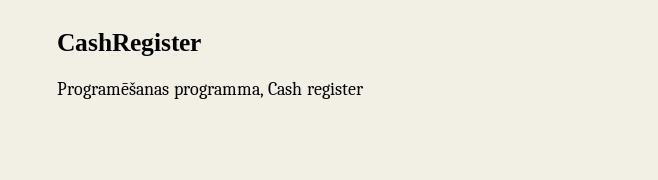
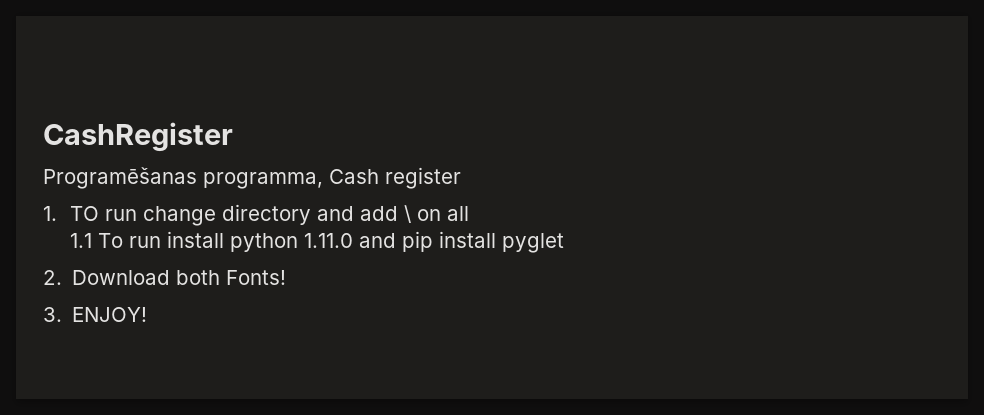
(365, 90) none -> [43,204,470,226] [70,231,565,253] [43,270,287,285] [43,307,148,322] // 1. TO run change directory and add \ on all // 1.1 To run install python 1.11.0 and pip install pyglet // 2. Download both Fonts! // 3. ENJOY!

